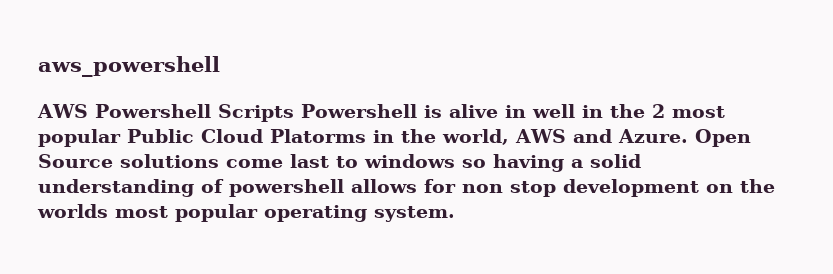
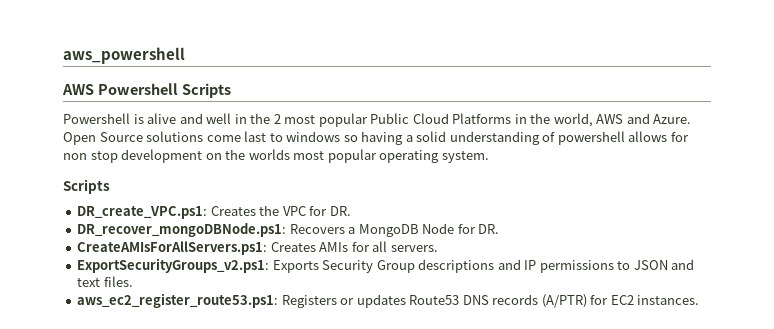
(294, 113) none -> (231, 90) //
[504,105,526,118] in -> [179,113,203,124] and
[270,129,366,143] Platorms -> [452,113,512,124] Platforms
(455, 214) none -> [63,179,110,194] [77,205,351,219] [77,223,500,237] [77,241,438,255] [77,258,695,273] [77,276,133,287] [77,293,700,308] // Scripts // DR_create_VPC.ps1: Creates the VPC for DR. // DR_recover_mongoDBNode.ps1: Recovers a MongoDB Node for DR. // CreateAMIsForAllServers.ps1: Creates AMIs for all servers. // ExportSecurityGroups_v2.ps1: Exports Security Group descriptions and IP permissions to JSON and text files. // aws_ec2_register_route53.ps1: Registers or updates Route53 DNS records (A/PTR) for EC2 instances.

